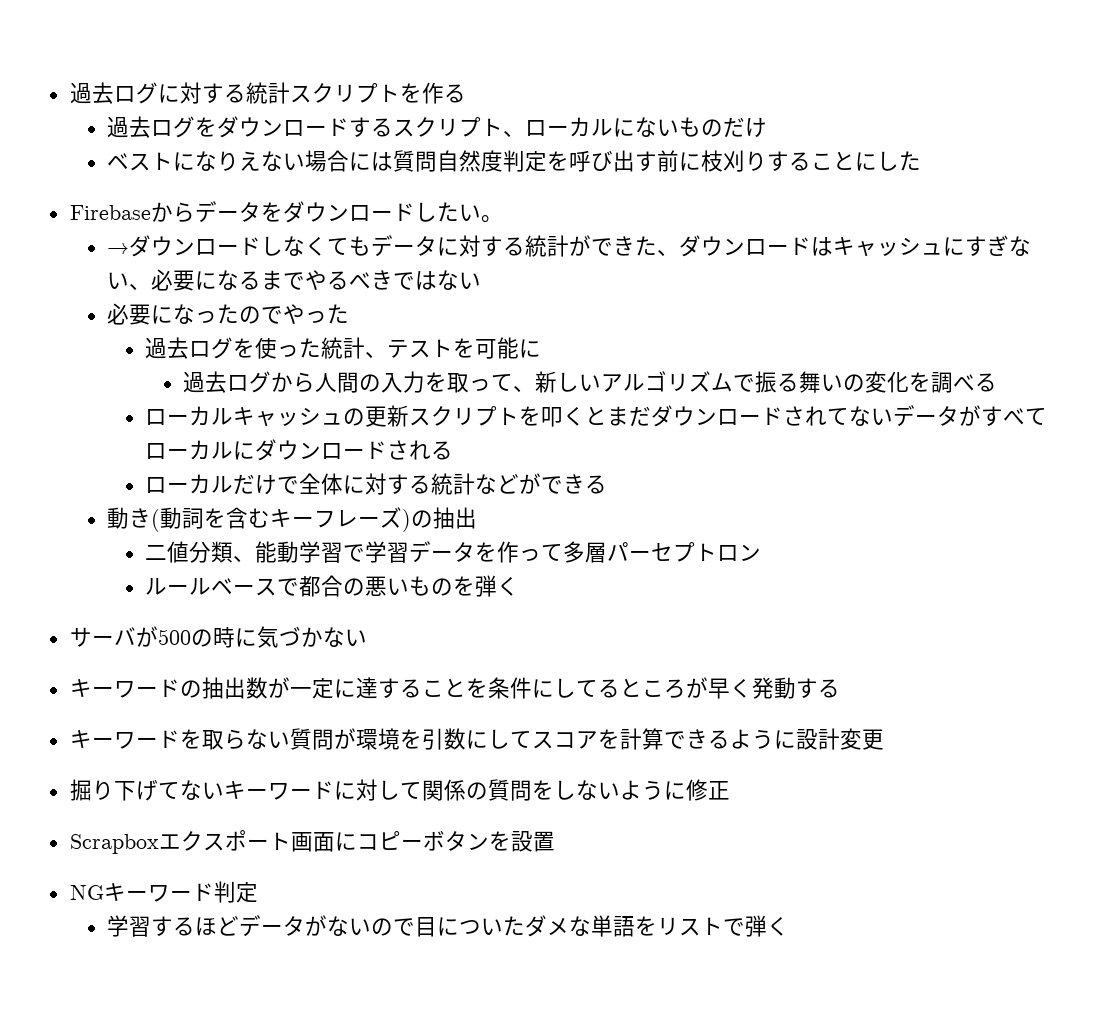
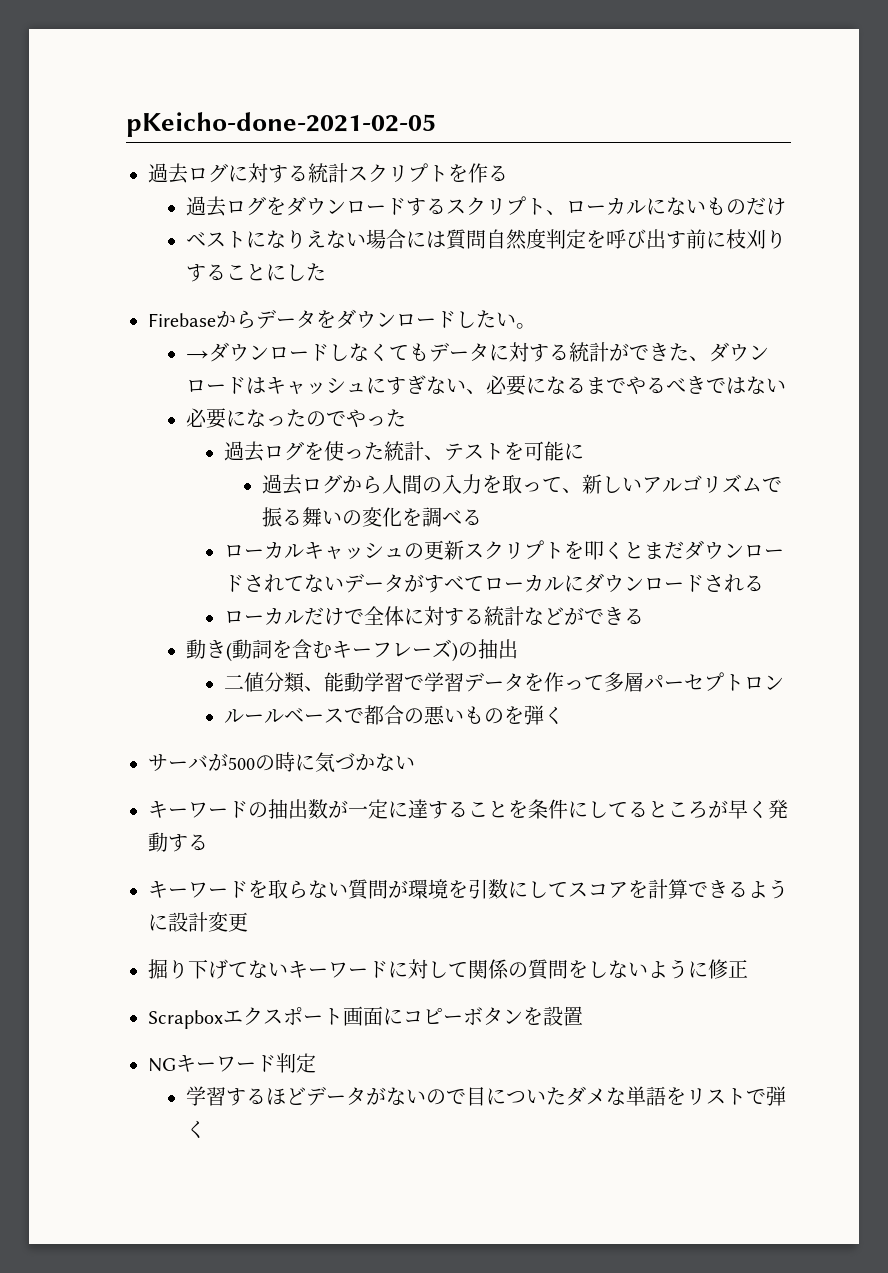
(69, 93) none -> [126,112,436,137] pKeicho-done-2021-02-05 //

